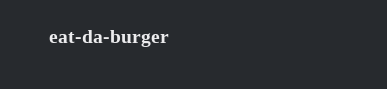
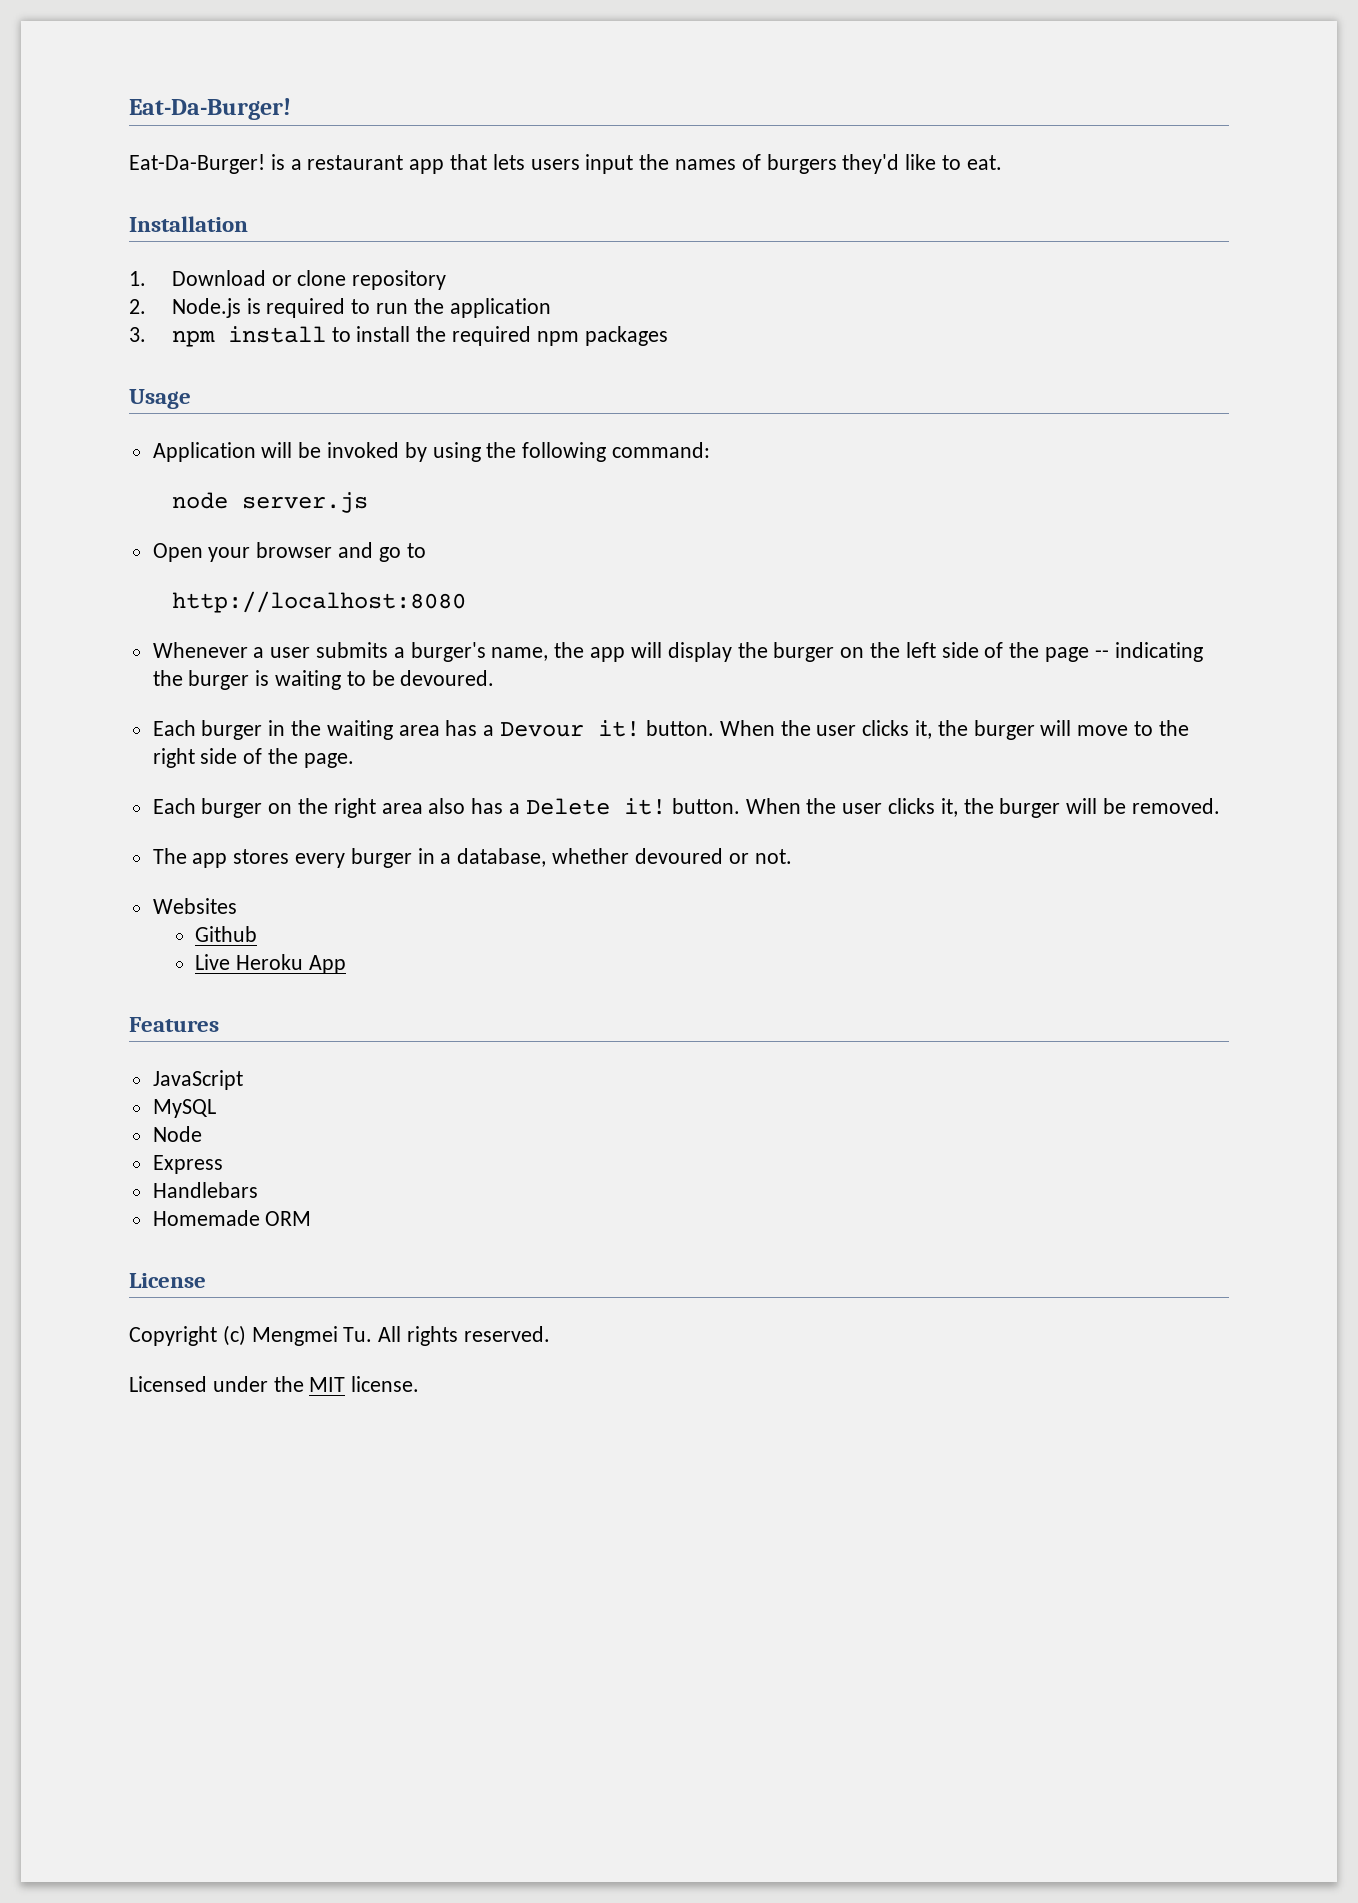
[49,30,169,47] eat-da-burger -> [129,98,291,120] [129,154,1002,174] [129,216,248,232] [129,270,447,290] [129,298,551,318] [129,326,668,347] [129,389,191,409] [152,442,711,462] [171,492,368,513] [152,542,426,562] [171,591,466,613] [152,642,1203,662] [152,670,495,690] [152,720,1189,740] [152,748,354,768] [152,798,1220,818] [152,848,792,868] [152,898,237,914] [195,926,258,942] [195,954,347,974] [129,1017,219,1032] [152,1070,243,1090] [152,1099,216,1118] [152,1126,202,1142] [152,1155,223,1174] [152,1182,258,1198] [152,1210,312,1226] [129,1273,206,1288] [129,1325,550,1346] [129,1376,420,1392] Eat-Da-Burger! // Eat-Da-Burger! is a restaurant app that lets users input the names of burgers they'd like to eat. // Installation // 1. Download or clone repository // 2. Node.js is required to run the application // 3. npm install to install the required npm packages // Usage // Application will be invoked by using the following command: // node server.js // Open your browser and go to // http://localhost:8080 // Whenever a user submits a burger's name, the app will display the burger on the left side of the page -- indicating the burger is waiting to be devoured. // Each burger in the waiting area has a Devour it! button. When the user clicks it, the burger will move to the right side of the page. // Each burger on the right area also has a Delete it! button. When the user clicks it, the burger will be removed. // The app stores every burger in a database, whether devoured or not. // Websites // Github // Live Heroku App // Features // JavaScript // MySQL // Node // Express // Handlebars // Homemade ORM // License // Copyright (c) Mengmei Tu. All rights reserved. // Licensed under the MIT license.

